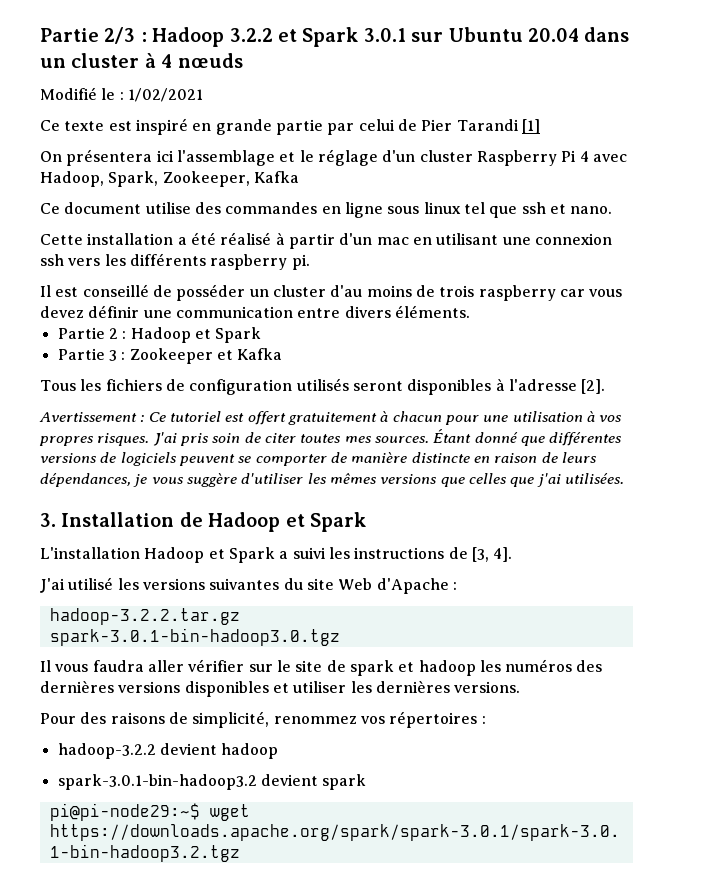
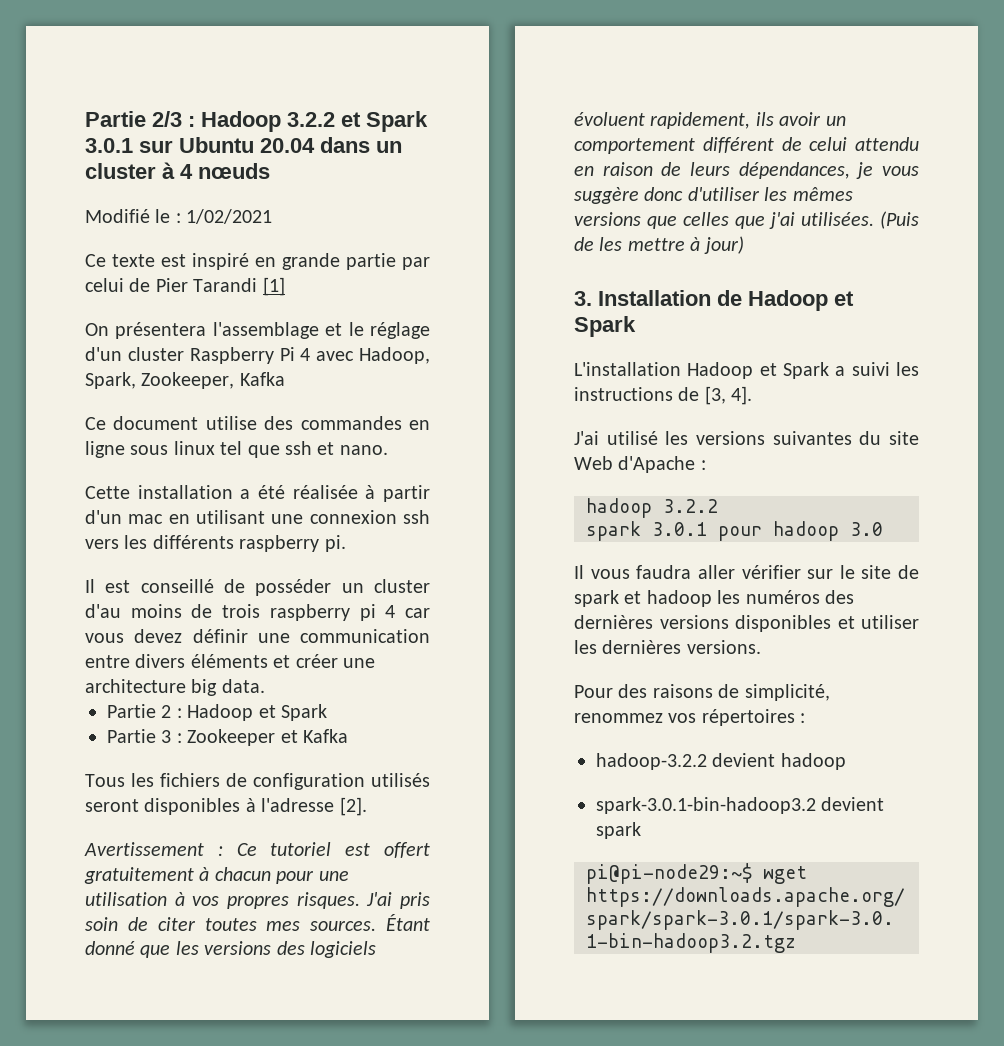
[156,150,174,162] ici -> (207, 330) none
[220,232,272,245] réalisé -> [292,485,358,499] réalisée
(556, 293) none -> [359,604,396,621] pi 4
[394,305,470,318] éléments. -> [190,654,375,668] [85,679,265,696] éléments et créer une architecture big data.
[549,432,623,446] [40,452,470,466] différentes versions de logiciels peuvent se comporter de manière distincte -> [175,941,376,958] [574,112,846,129] [574,137,919,154] les versions des logiciels évoluent rapidement, ils avoir un comportement différent de celui attendu
(237, 480) none -> [644,187,684,201] donc
(624, 478) none -> [880,211,919,229] [574,236,744,254] (Puis de les mettre à jour)
[49,608,240,625] [49,628,340,646] hadoop-3.2.2.tar.gz // spark-3.0.1-bin-hadoop3.0.tgz -> [586,498,718,518] [586,521,883,541] hadoop 3.2.2 // spark 3.0.1 pour hadoop 3.0

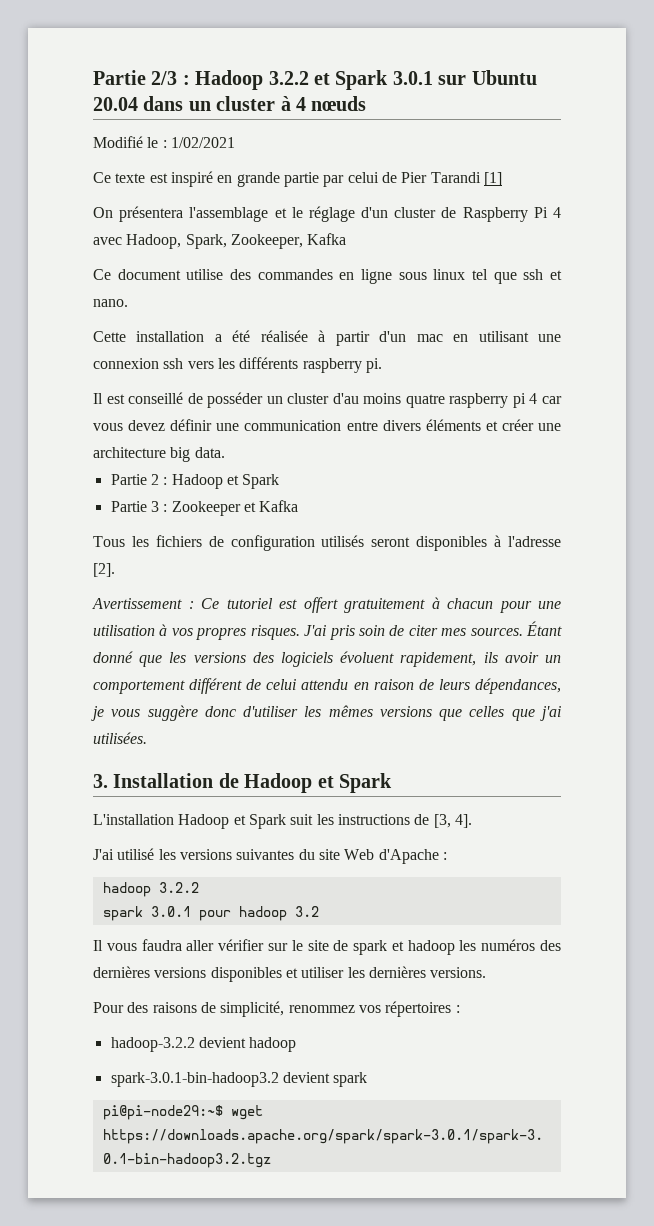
(184, 354) none -> [441,207,457,218] de
[191,604,261,618] de trois -> [405,394,445,408] quatre
[204,918,257,931] toutes -> (438, 630) none
[880,211,919,229] [574,236,744,254] (Puis de les mettre à jour) -> (147, 738) none
[835,362,890,376] a suivi -> [290,814,314,825] suit
[850,522,883,536] 3.0 -> [294,906,319,917] 3.2

